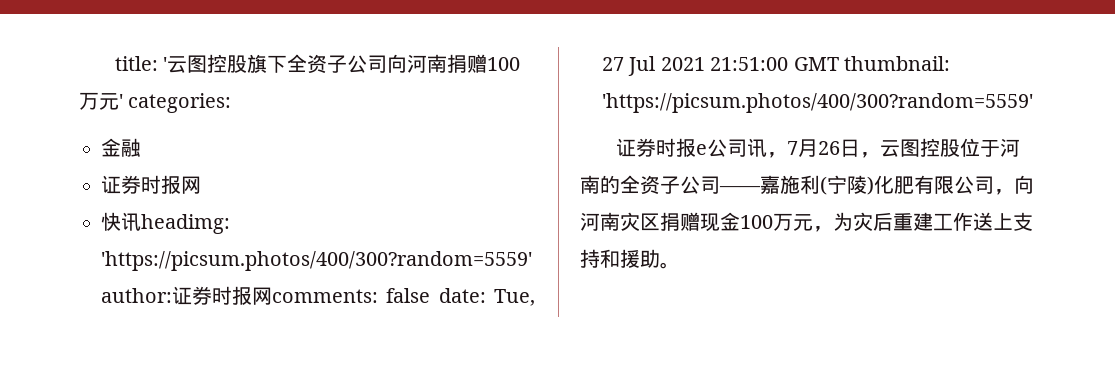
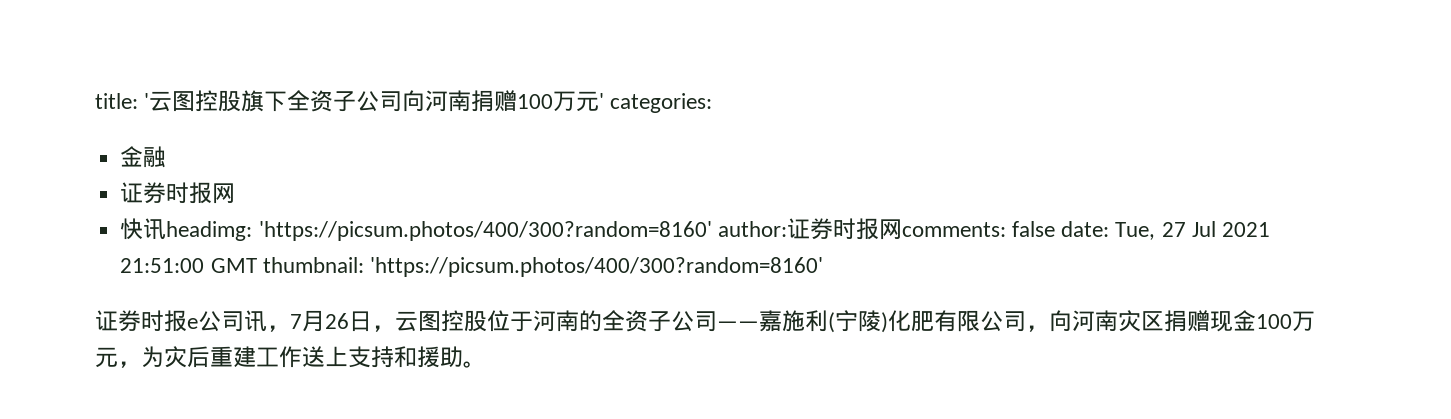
[101,251,532,271] 'https://picsum.photos/400/300?random=5559' -> [258,221,712,241] 'https://picsum.photos/400/300?random=8160'
[602,93,1033,113] 'https://picsum.photos/400/300?random=5559' -> [369,257,823,277] 'https://picsum.photos/400/300?random=8160'

